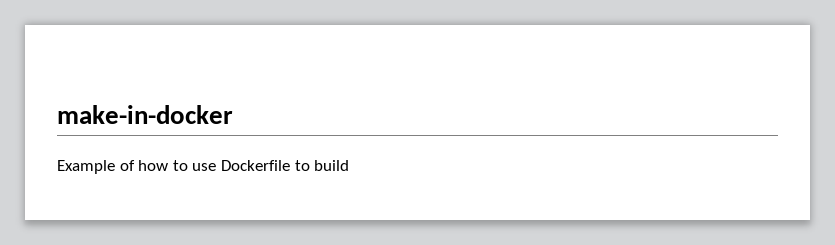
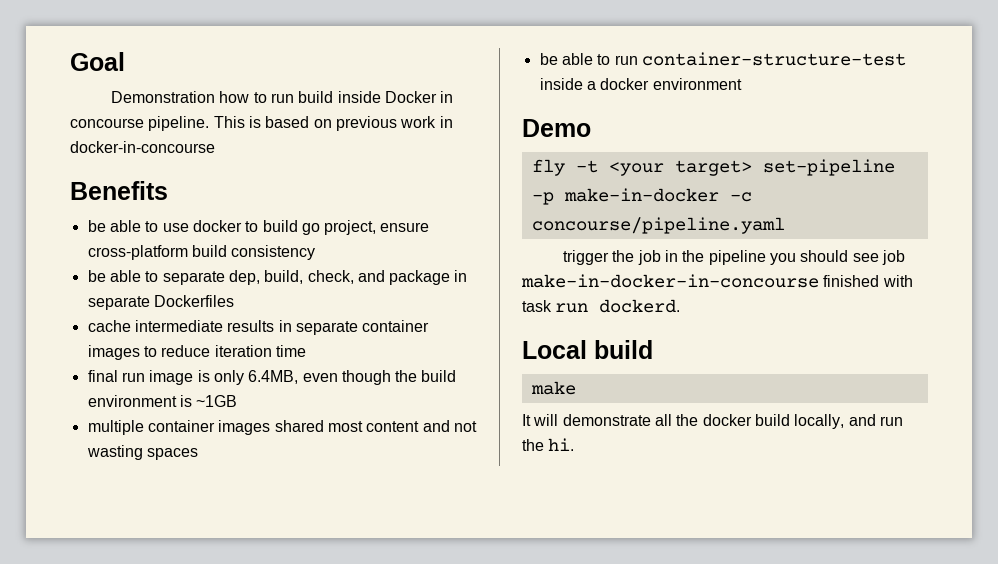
[57,105,233,124] [57,160,350,174] make-in-docker // Example of how to use Dockerfile to build -> [70,52,125,71] [111,91,454,103] [70,116,453,131] [70,141,215,153] [70,181,168,200] [87,220,430,235] [87,245,316,260] [87,270,468,285] [87,295,234,310] [87,320,430,335] [87,345,306,360] [87,370,457,385] [87,395,238,407] [87,420,477,435] [86,445,198,460] [539,52,906,66] [539,78,742,90] [522,119,591,137] [531,159,895,176] [531,188,752,205] [531,217,785,234] [563,250,906,265] [521,274,913,288] [522,299,681,313] [522,340,653,359] [530,381,576,395] [522,414,903,429] [522,438,575,451] Goal // Demonstration how to run build inside Docker in concourse pipeline. This is based on previous work in docker-in-concourse // Benefits // be able to use docker to build go project, ensure cross-platform build consistency // be able to separate dep, build, check, and package in separate Dockerfiles // cache intermediate results in separate container images to reduce iteration time // final run image is only 6.4MB, even though the build environment is ~1GB // multiple container images shared most content and not wasting spaces // be able to run container-structure-test inside a docker environment // Demo // fly -t <your target> set-pipeline -p make-in-docker -c concourse/pipeline.yaml // trigger the job in the pipeline you should see job make-in-docker-in-concourse finished with task run dockerd. // Local build // make // It will demonstrate all the docker build locally, and run the hi.

